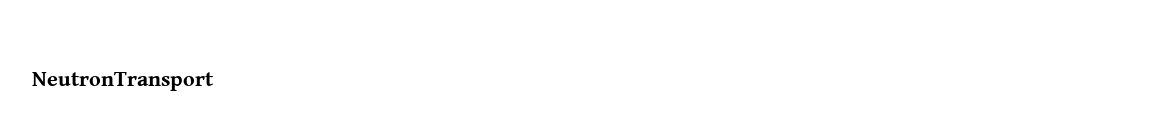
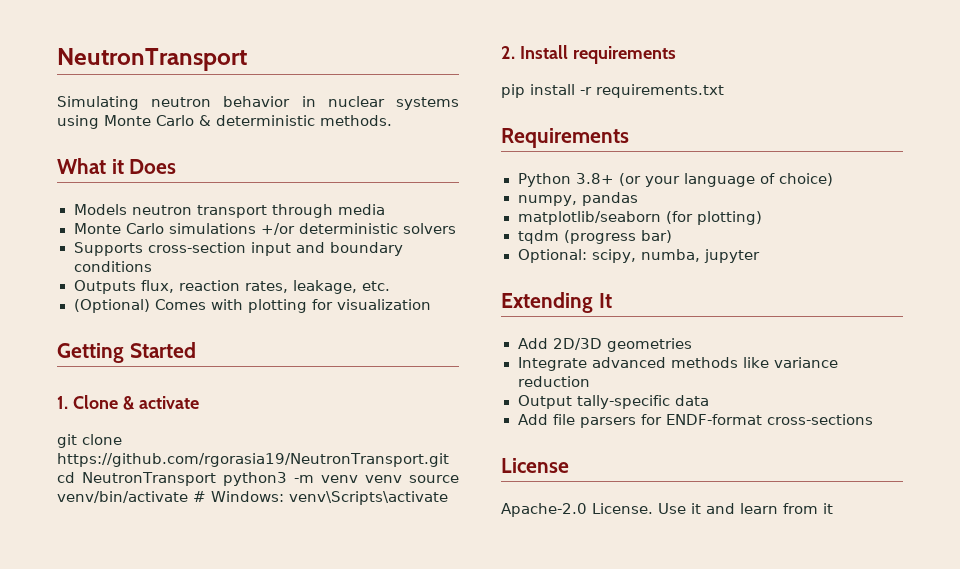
[32,72,214,91] NeutronTransport -> [57,48,247,71] [57,96,459,110] [57,115,392,129] [57,158,177,174] [73,204,385,218] [73,223,456,235] [73,242,403,256] [73,261,152,272] [73,280,390,294] [73,299,431,313] [57,342,196,363] [57,395,199,410] [57,434,122,448] [57,453,449,467] [57,472,460,486] [57,491,448,505] [501,45,676,64] [501,84,724,98] [501,128,629,148] [517,173,833,187] [517,192,638,206] [517,211,762,225] [517,230,672,244] [517,249,760,263] [501,292,612,313] [517,338,692,352] [517,357,838,371] [517,376,590,387] [517,395,709,409] [517,414,873,428] [501,458,569,473] [501,503,833,517] NeutronTransport // Simulating neutron behavior in nuclear systems using Monte Carlo & deterministic methods. // What it Does // Models neutron transport through media // Monte Carlo simulations +/or deterministic solvers // Supports cross-section input and boundary conditions // Outputs flux, reaction rates, leakage, etc. // (Optional) Comes with plotting for visualization // Getting Started // 1. Clone & activate // git clone https://github.com/rgorasia19/NeutronTransport.git cd NeutronTransport python3 -m venv venv source venv/bin/activate # Windows: venv\Scripts\activate // 2. Install requirements // pip install -r requirements.txt // Requirements // Python 3.8+ (or your language of choice) // numpy, pandas // matplotlib/seaborn (for plotting) // tqdm (progress bar) // Optional: scipy, numba, jupyter // Extending It // Add 2D/3D geometries // Integrate advanced methods like variance reduction // Output tally-specific data // Add file parsers for ENDF-format cross-sections // License // Apache-2.0 License. Use it and learn from it

